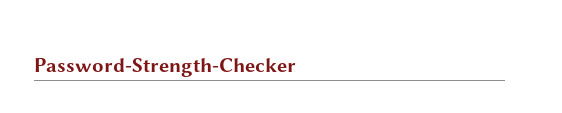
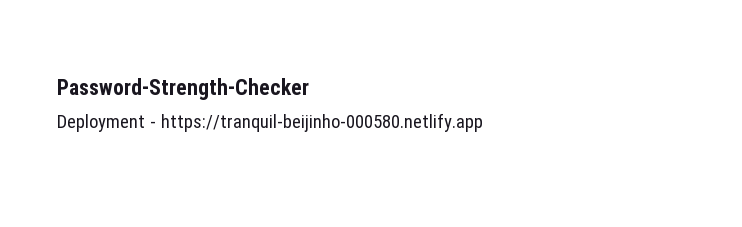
(296, 67) none -> [57,113,483,132] // Deployment - https://tranquil-beijinho-000580.netlify.app

